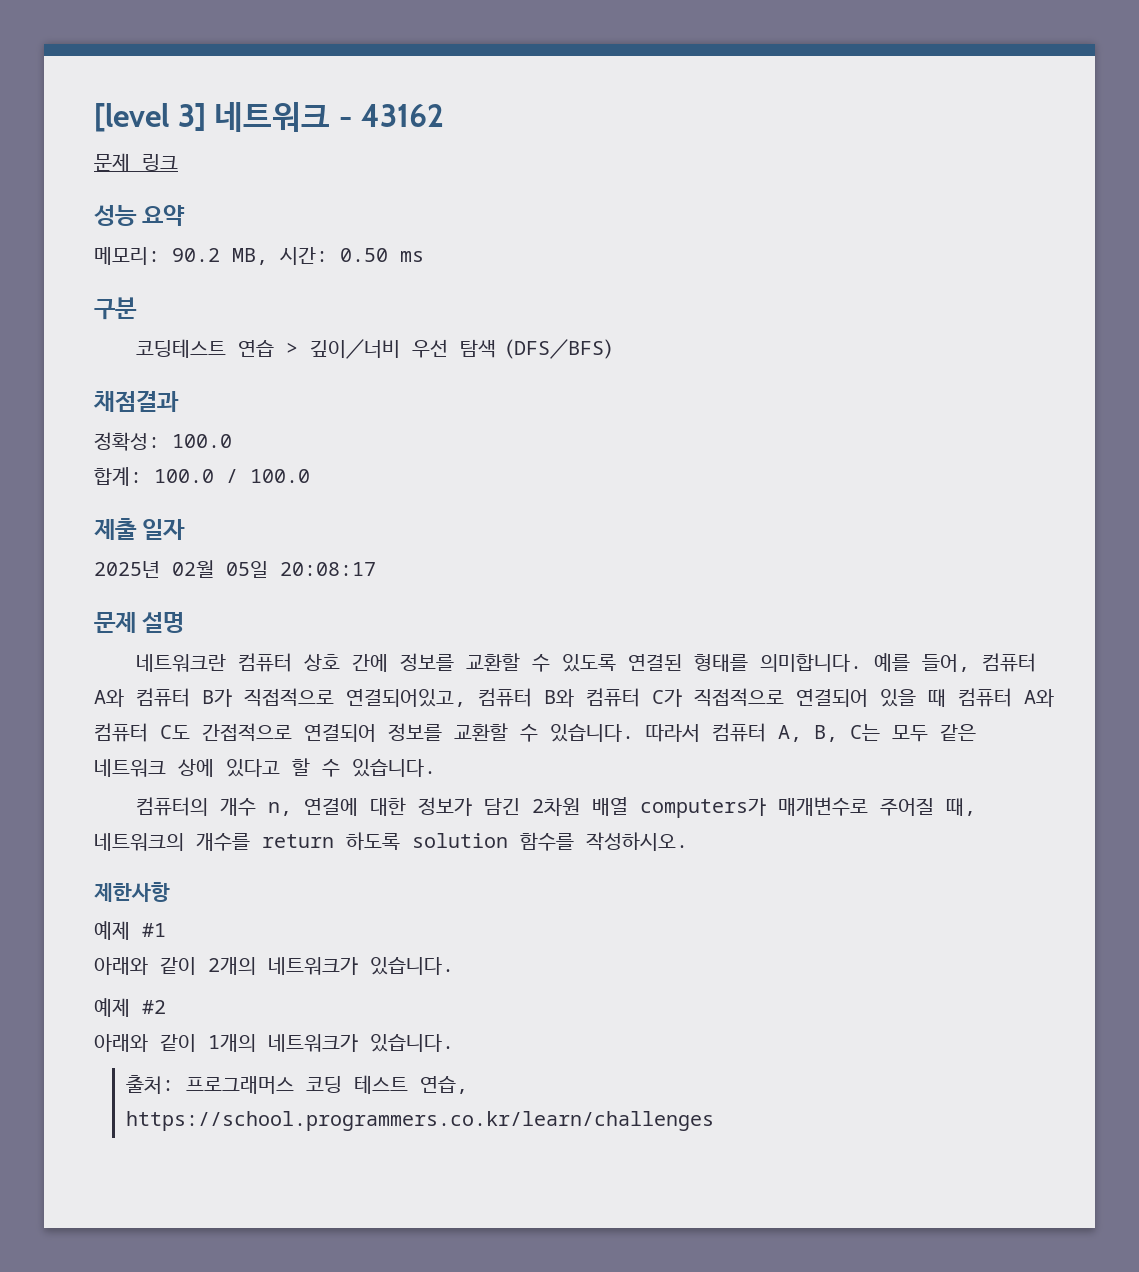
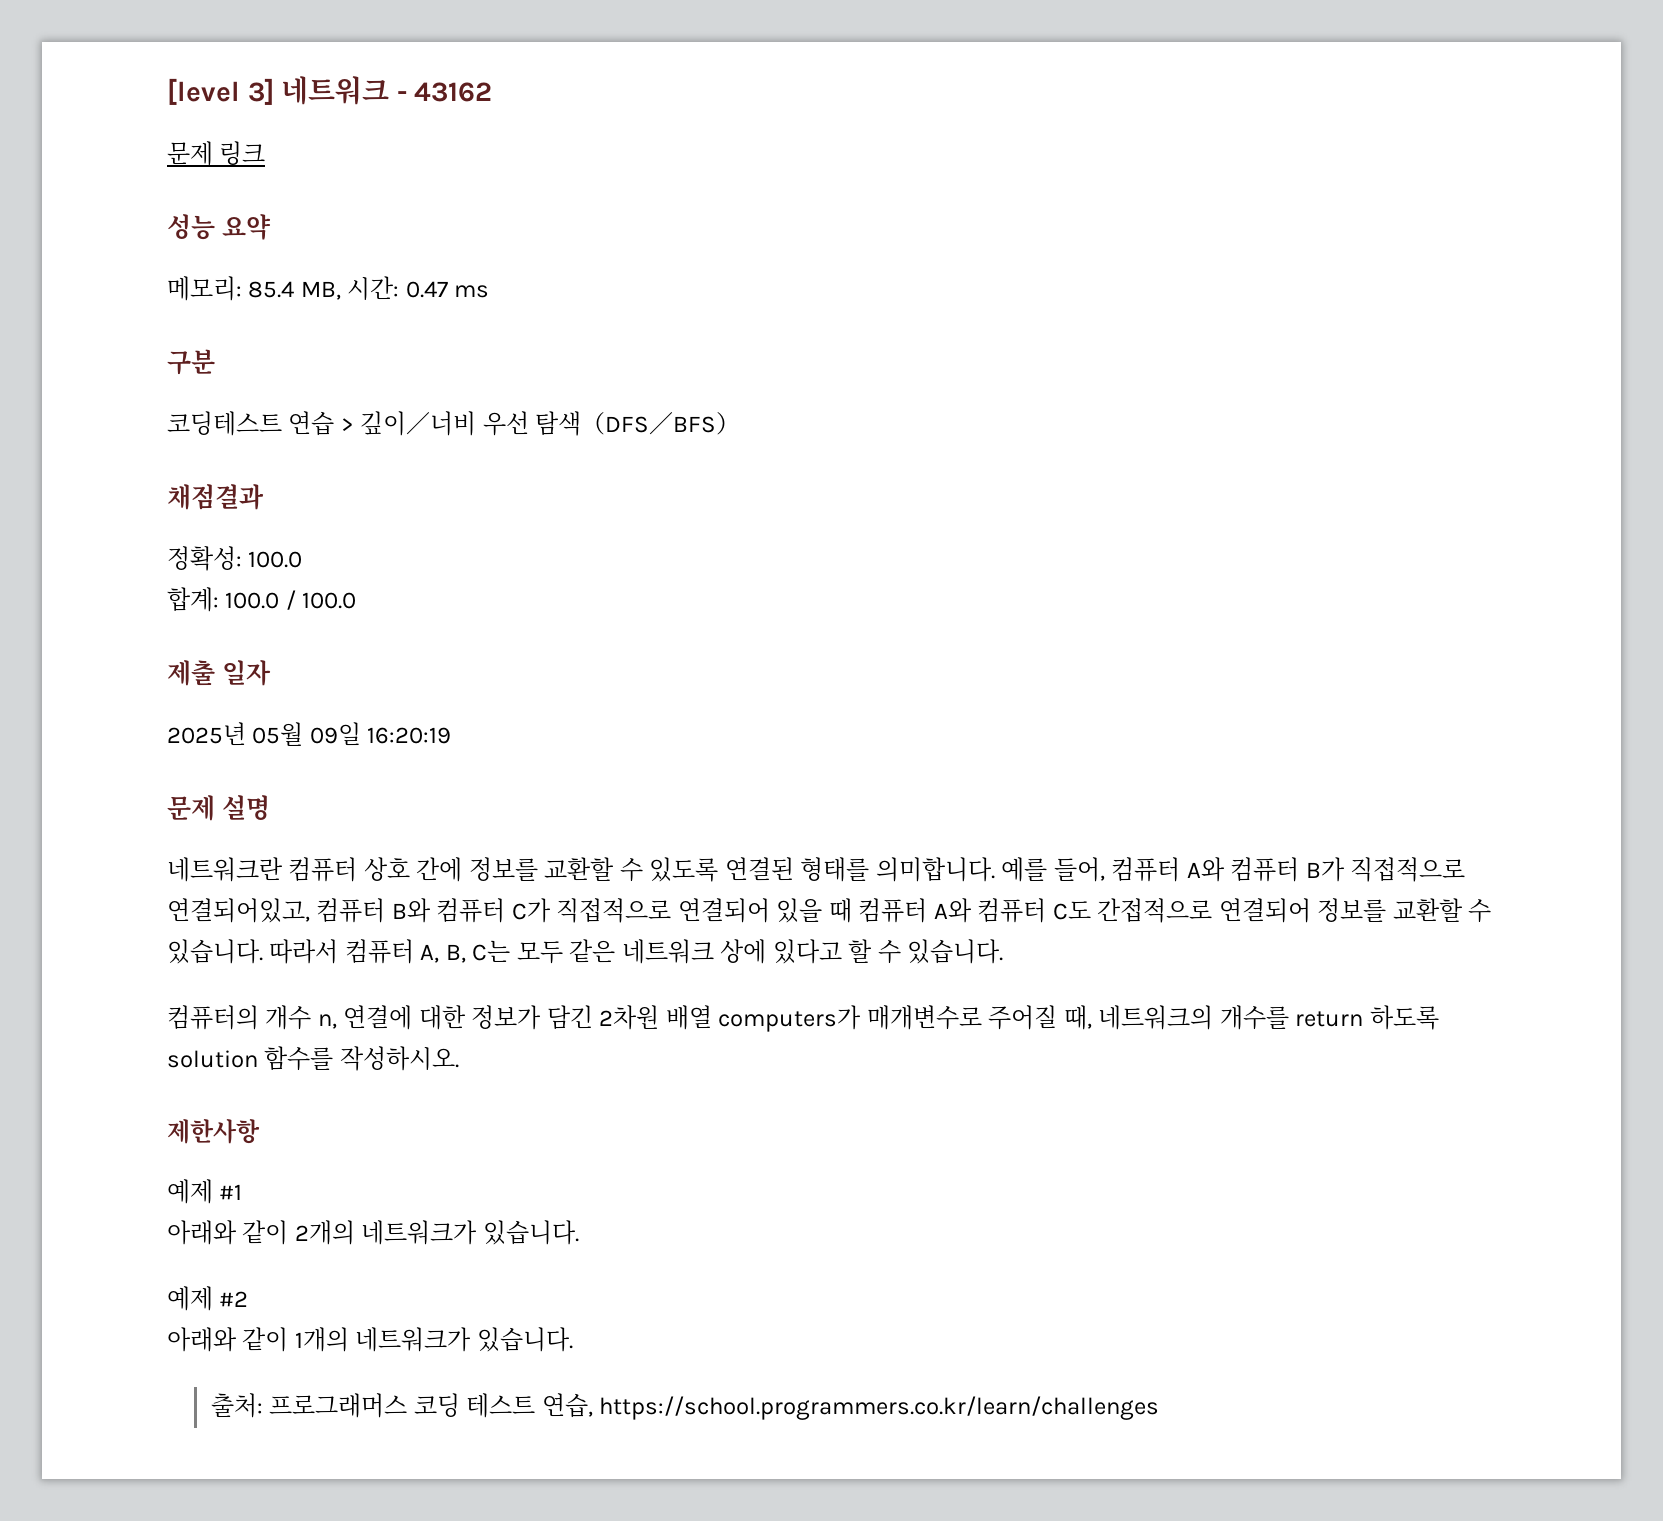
[172,248,220,262] 90.2 -> [248,281,295,298] 85.4
[340,248,388,262] 0.50 -> [405,281,448,298] 0.47
[172,560,376,578] 02월 05일 20:08:17 -> [252,722,452,746] 05월 09일 16:20:19

